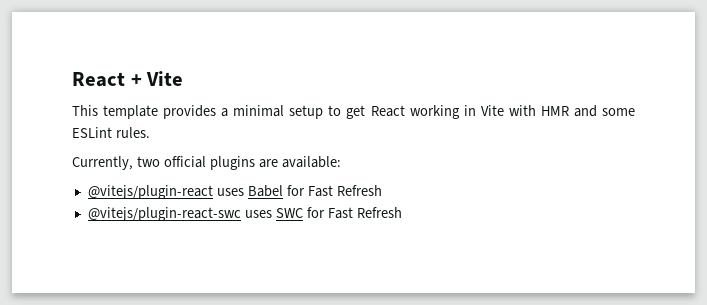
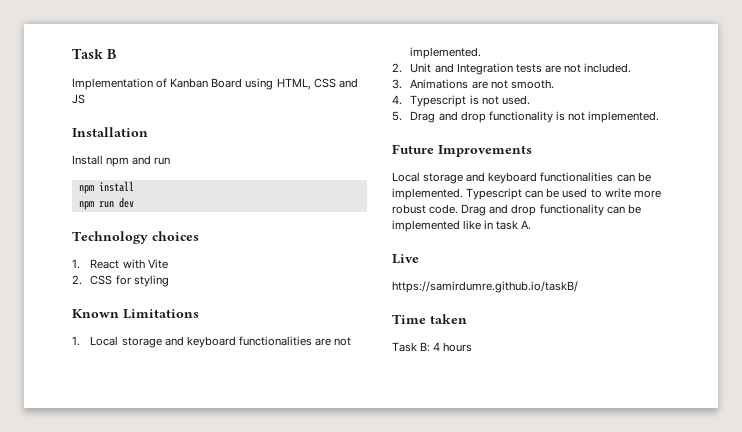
[72,71,184,87] [72,105,635,119] [72,127,150,138] [72,156,341,170] [87,185,382,199] [87,207,402,221] React + Vite // This template provides a minimal setup to get React working in Vite with HMR and some ESLint rules. // Currently, two official plugins are available: // @vitejs/plugin-react uses Babel for Fast Refresh // @vitejs/plugin-react-swc uses SWC for Fast Refresh -> [72,48,116,59] [72,78,358,90] [72,94,85,104] [72,127,148,137] [72,155,171,167] [78,181,134,194] [78,197,134,210] [72,231,199,244] [72,259,168,269] [72,275,169,287] [72,309,199,319] [72,336,352,348] [410,47,482,59] [392,63,632,75] [392,79,554,89] [392,95,530,107] [392,111,660,123] [392,144,532,157] [392,172,651,184] [392,188,661,200] [392,204,641,216] [392,220,532,232] [392,254,419,264] [392,281,578,293] [392,314,467,324] [392,342,473,352] Task B // Implementation of Kanban Board using HTML, CSS and JS // Installation // Install npm and run // npm install // npm run dev // Technology choices // 1. React with Vite // 2. CSS for styling // Known Limitations // 1. Local storage and keyboard functionalities are not implemented. // 2. Unit and Integration tests are not included. // 3. Animations are not smooth. // 4. Typescript is not used. // 5. Drag and drop functionality is not implemented. // Future Improvements // Local storage and keyboard functionalities can be implemented. Typescript can be used to write more robust code. Drag and drop functionality can be implemented like in task A. // Live // https://samirdumre.github.io/taskB/ // Time taken // Task B: 4 hours

